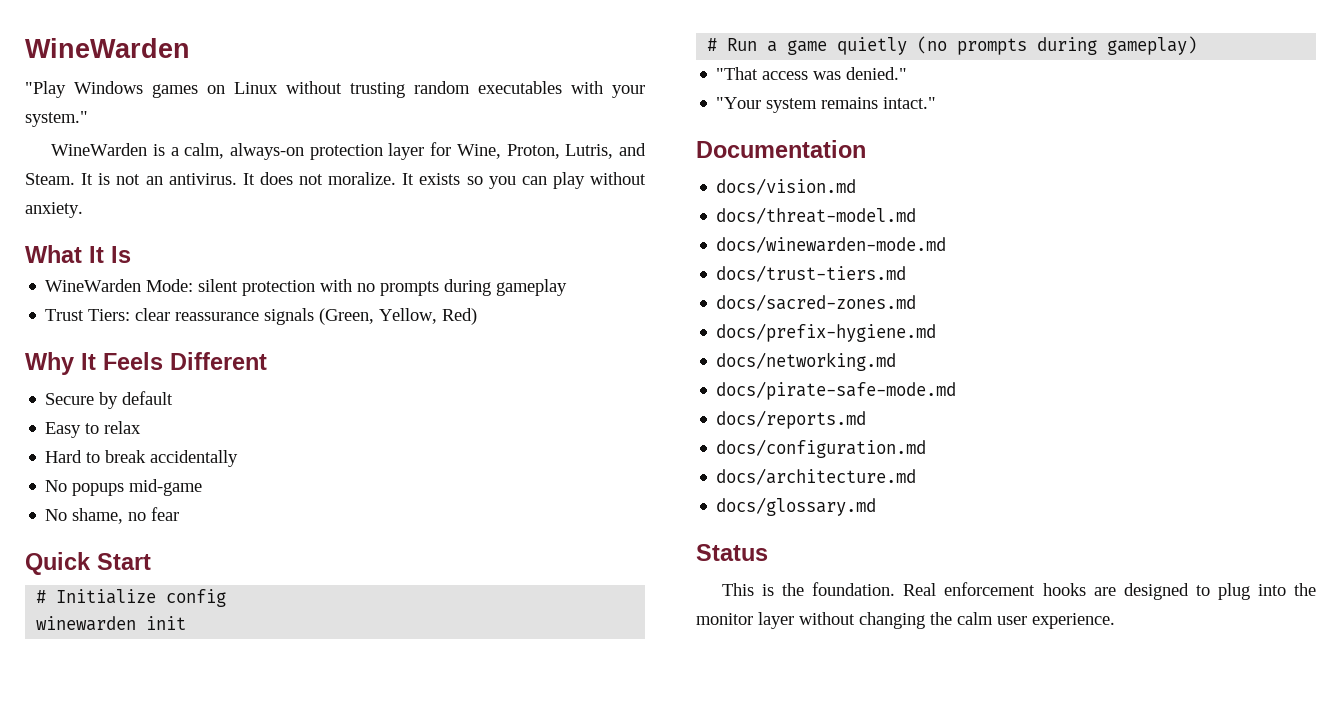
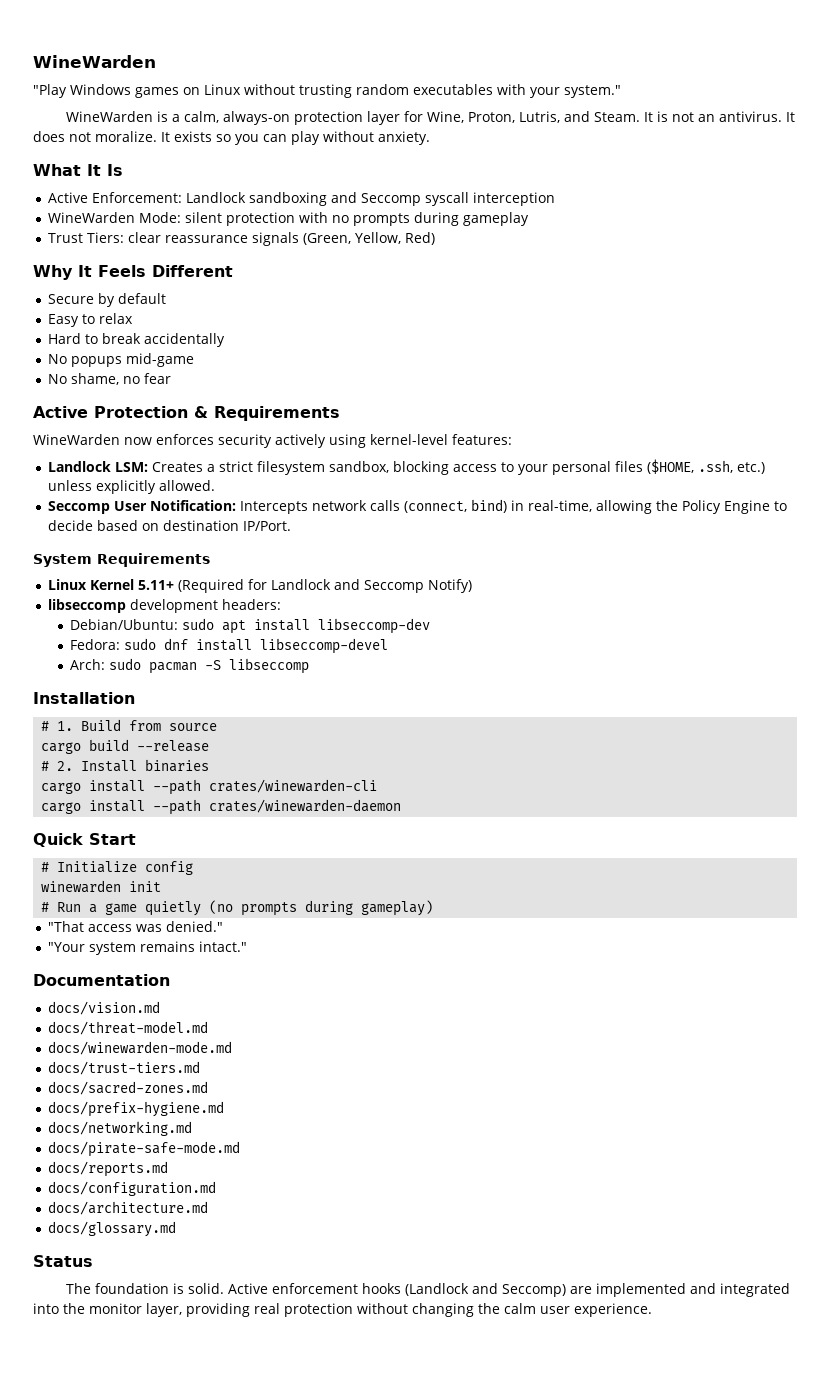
(131, 254) none -> [47,192,555,206] // Active Enforcement: Landlock sandboxing and Seccomp syscall interception
(180, 514) none -> [33,406,340,421] [33,434,512,448] [47,459,765,475] [47,480,215,494] [47,499,787,514] [47,520,291,531] [33,553,210,567] [47,579,472,593] [47,599,281,613] [69,618,430,634] [69,638,388,654] [69,658,309,674] [33,692,135,704] [41,719,218,731] [41,739,210,754] [41,759,210,772] [41,779,378,795] [41,799,402,815] // Active Protection & Requirements // WineWarden now enforces security actively using kernel-level features: // Landlock LSM: Creates a strict filesystem sandbox, blocking access to your personal files ($HOME, .ssh, etc.) unless explicitly allowed. // Seccomp User Notification: Intercepts network calls (connect, bind) in real-time, allowing the Policy Engine to decide based on destination IP/Port. // System Requirements // Linux Kernel 5.11+ (Required for Landlock and Seccomp Notify) // libseccomp development headers: // Debian/Ubuntu: sudo apt install libseccomp-dev // Fedora: sudo dnf install libseccomp-devel // Arch: sudo pacman -S libseccomp // Installation // # 1. Build from source // cargo build --release // # 2. Install binaries // cargo install --path crates/winewarden-cli // cargo install --path crates/winewarden-daemon
[722,582,1317,600] [696,612,794,629] This is the foundation. Real enforcement hooks are designed to plug into the monitor layer -> [65,1283,790,1297] [33,1303,353,1317] The foundation is solid. Active enforcement hooks (Landlock and Seccomp) are implemented and integrated into the monitor layer, providing real protection

